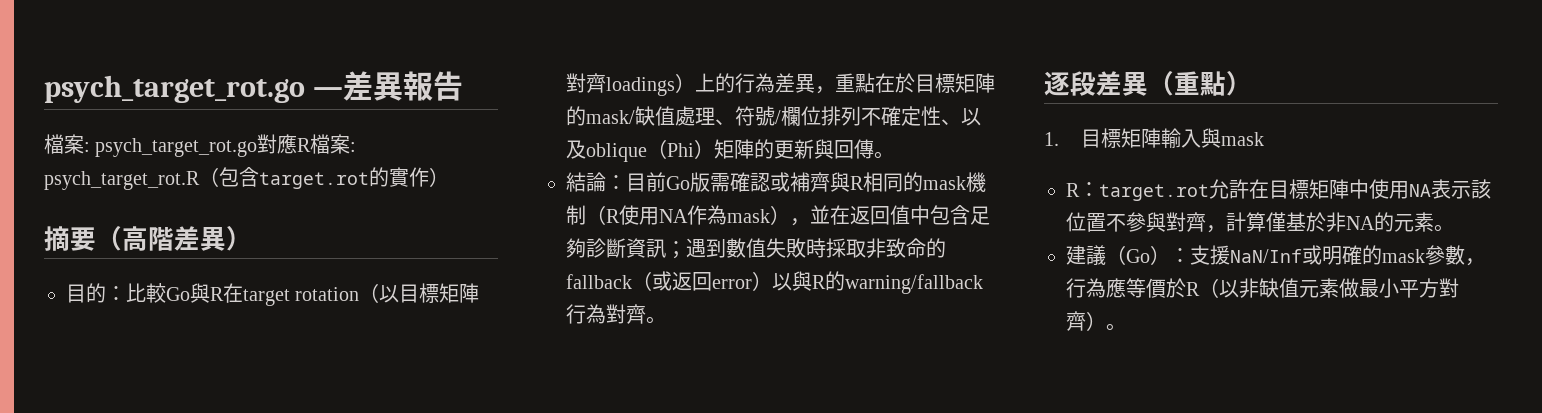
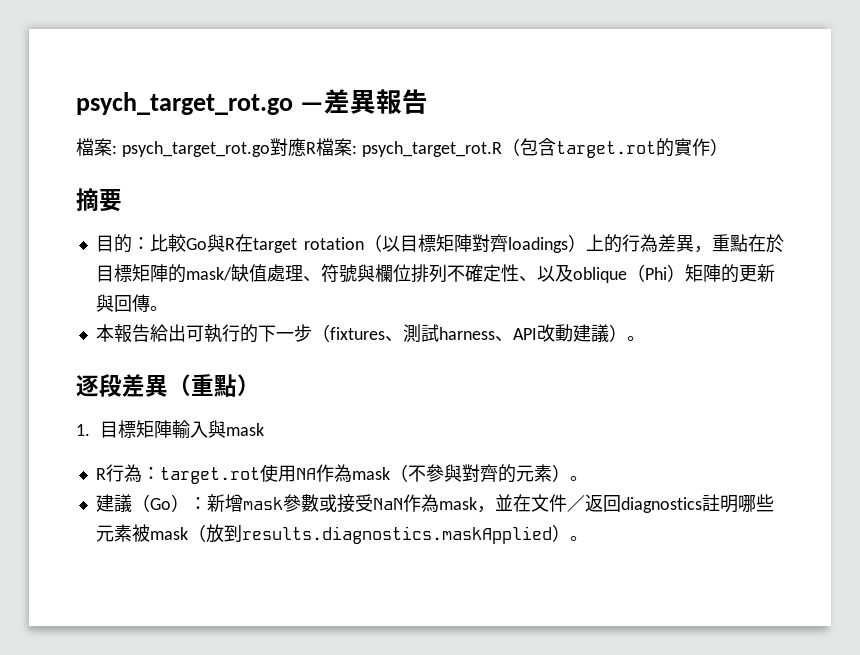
[96,226,252,251] （高階差異） -> (122, 200) none
[775,110,781,124] / -> [356,264,375,282] 與
[566,172,986,192] [566,205,990,226] [566,238,946,259] [566,271,983,294] [566,304,646,324] 結論：目前Go版需確認或補齊與R相同的mask機制（R使用NA作為mask），並在返回值中包含足夠診斷資訊；遇到數值失敗時採取非致命的fallback（或返回error）以與R的warning/fallback行為對齊 -> [95,324,627,343] 本報告給出可執行的下一步（fixtures、測試harness、API改動建議）
[1079,179,1491,201] [1066,212,1454,233] [1066,245,1485,266] [1066,278,1459,298] [1066,311,1086,331] ：target.rot允許在目標矩陣中使用NA表示該位置不參與對齊，計算僅基於非NA的元素。 // 建議（Go）：支援NaN/Inf或明確的mask參數，行為應等價於R（以非缺值元素做最小平方對齊 -> [105,464,588,484] [95,494,774,513] [95,524,552,544] 行為：target.rot使用NA作為mask（不參與對齊的元素）。 // 建議（Go）：新增mask參數或接受NaN作為mask，並在文件／返回diagnostics註明哪些元素被mask（放到results.diagnostics.maskApplied

